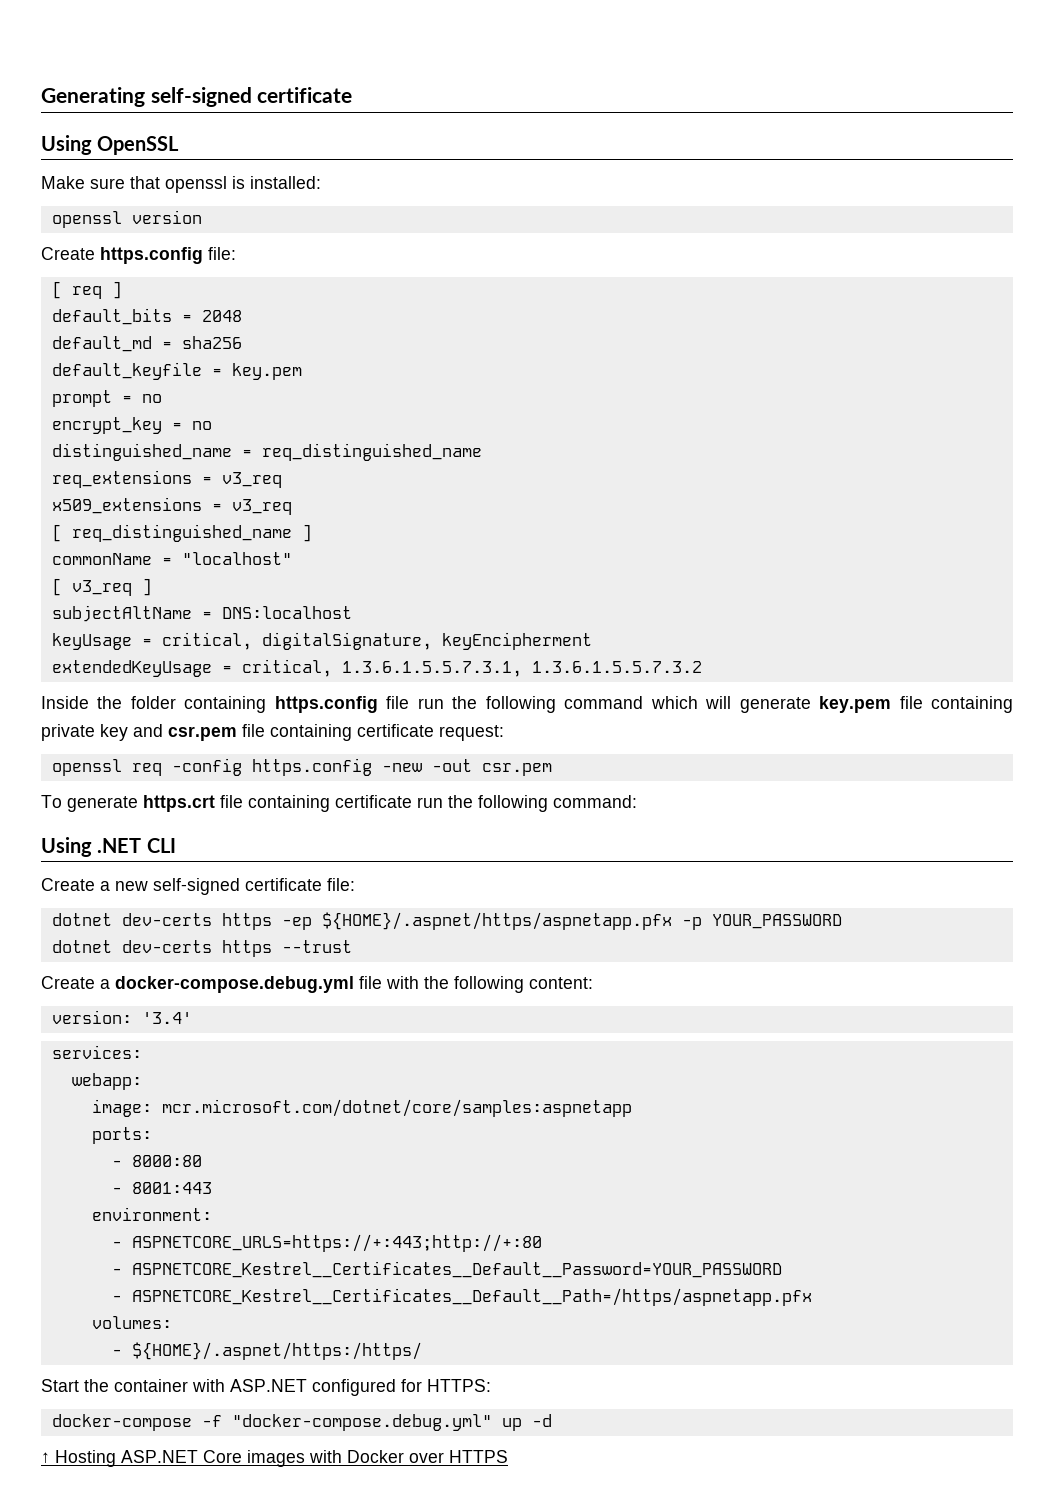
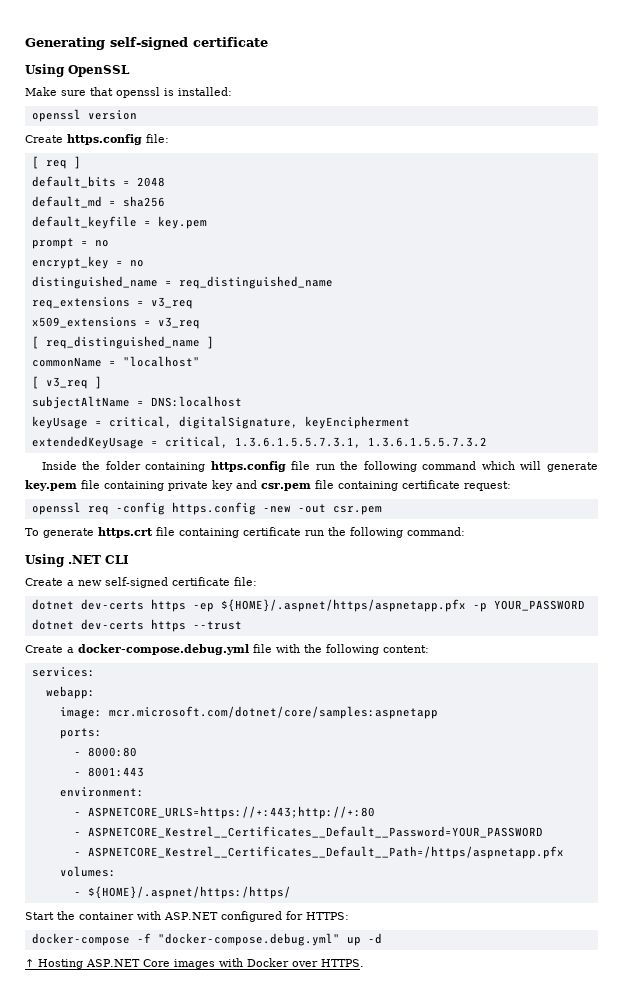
[51,1010,192,1024] // version: '3.4' -> (429, 649) none
[449,1450,508,1463] HTTPS -> [320,959,364,967] HTTPS.

